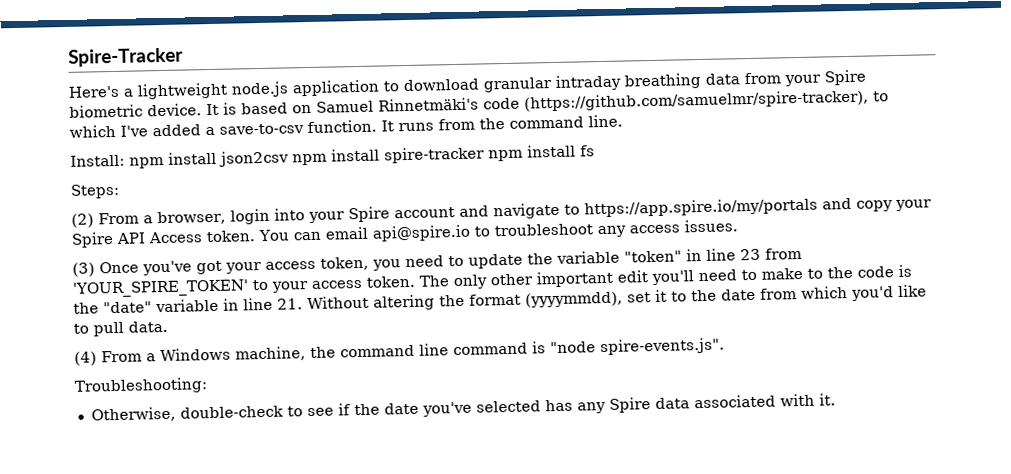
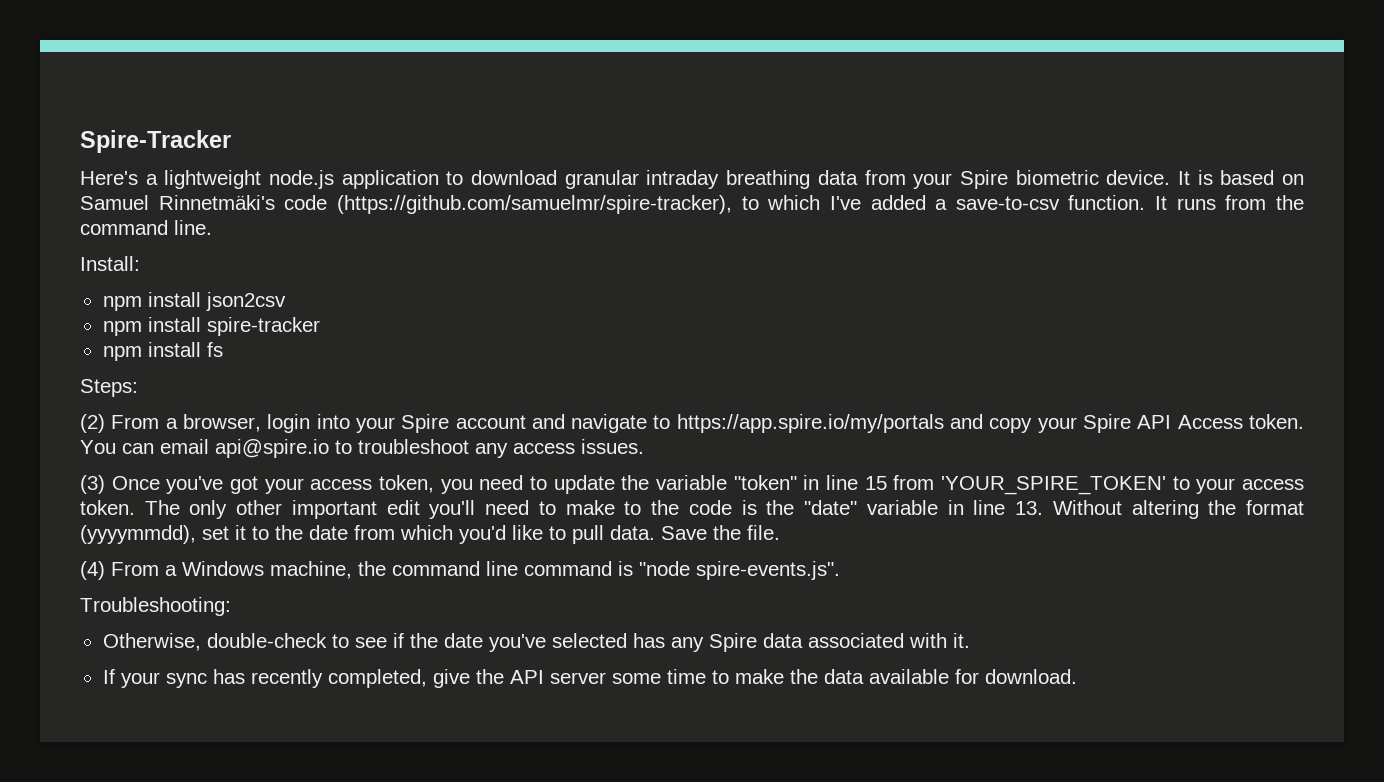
(125, 160) none -> (140, 263) //
(289, 158) none -> (286, 301) //
(485, 155) none -> (320, 326) //
[740,248,761,261] 23 -> [864,476,887,490] 15
[277,298,303,310] 21. -> [1015,501,1044,515] 13.
(168, 326) none -> [661,525,780,540] Save the file.
(836, 399) none -> [102,669,1077,688] // If your sync has recently completed, give the API server some time to make the data available for download.

